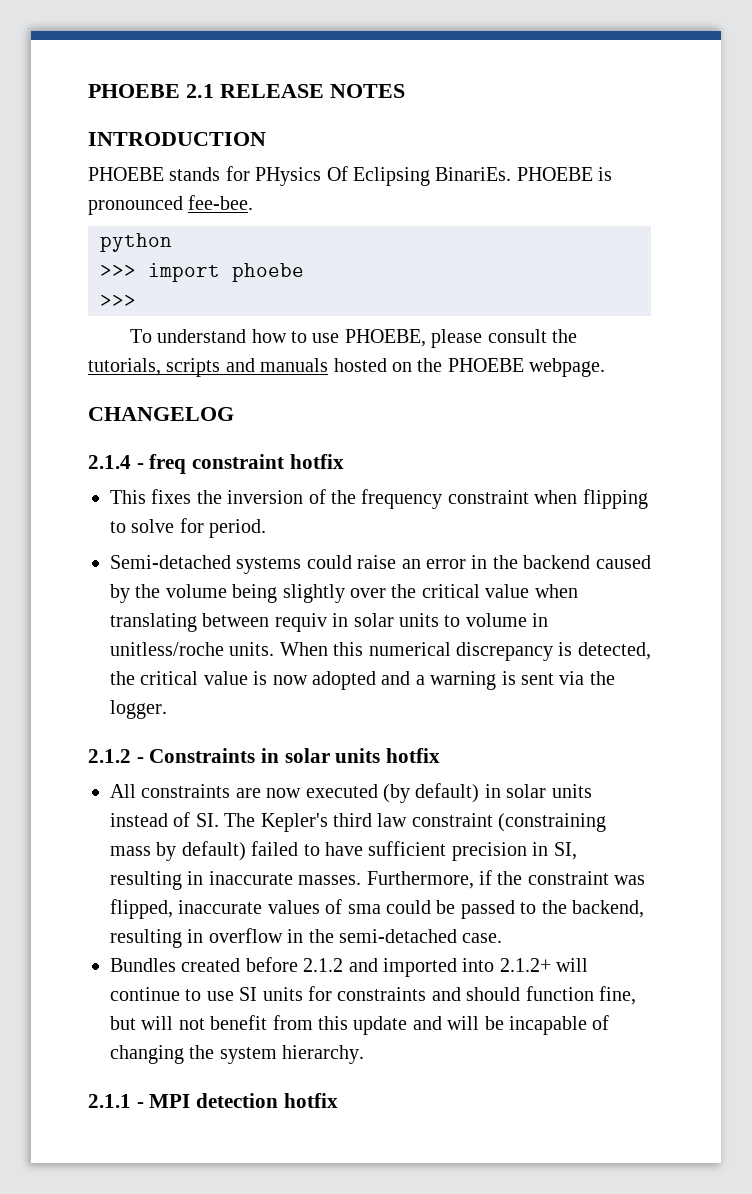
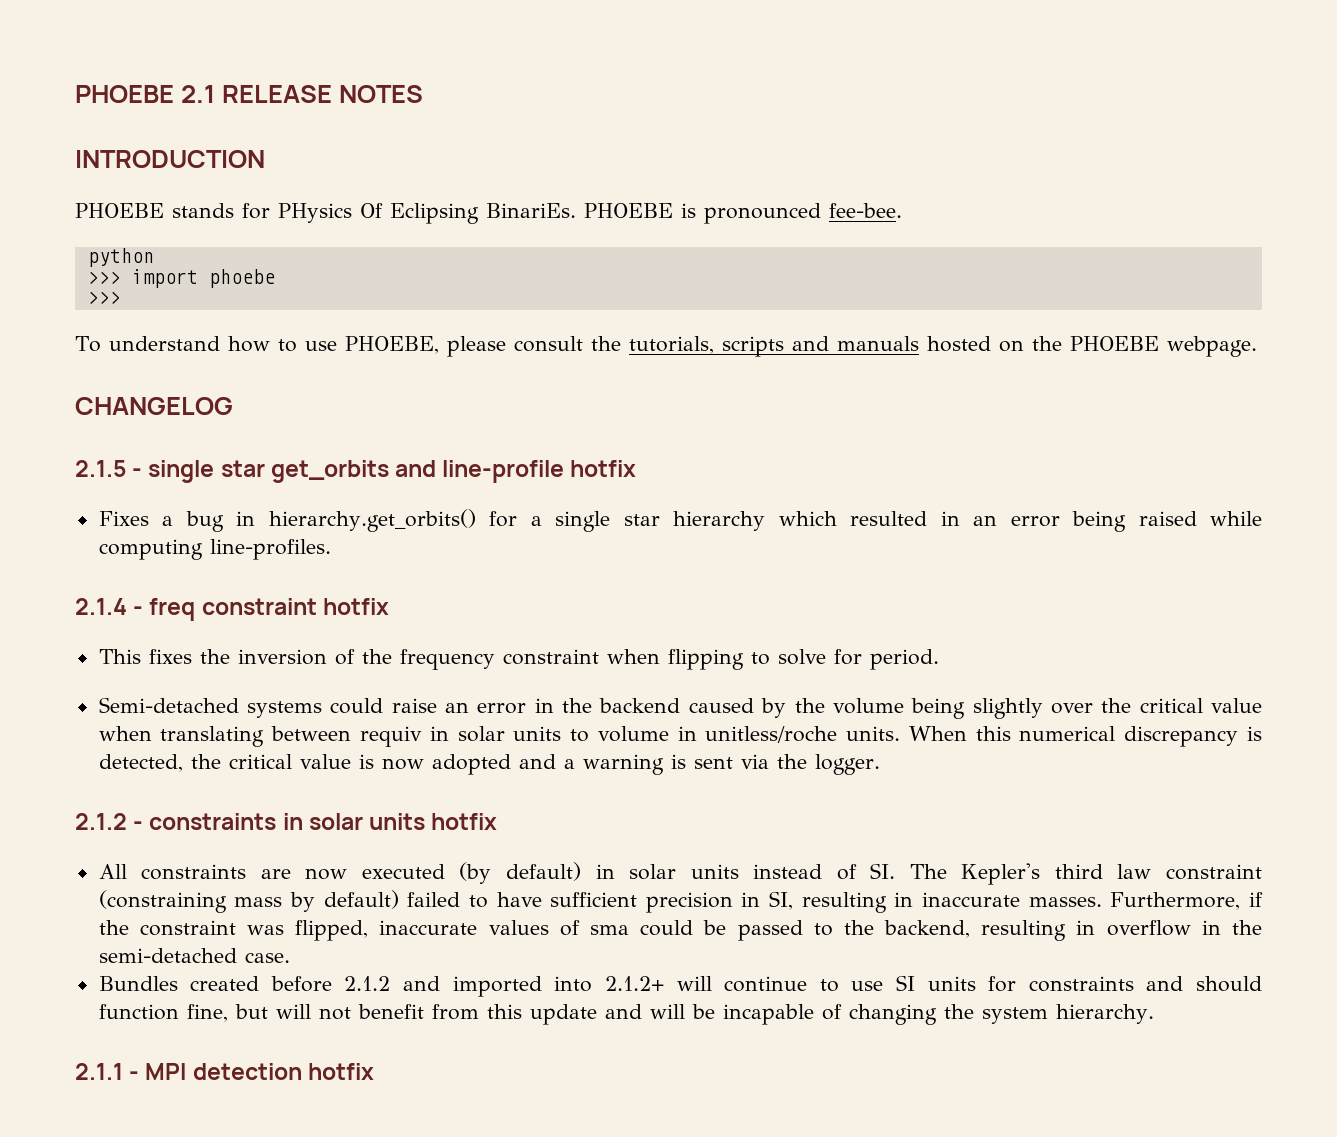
(234, 414) none -> [75,460,637,483] [98,509,1263,532] [98,539,331,560] // 2.1.5 - single star get_orbits and line-profile hotfix // Fixes a bug in hierarchy.get_orbits() for a single star hierarchy which resulted in an error being raised while computing line-profiles.
[149,748,256,763] Constraints -> [149,813,277,830] constraints

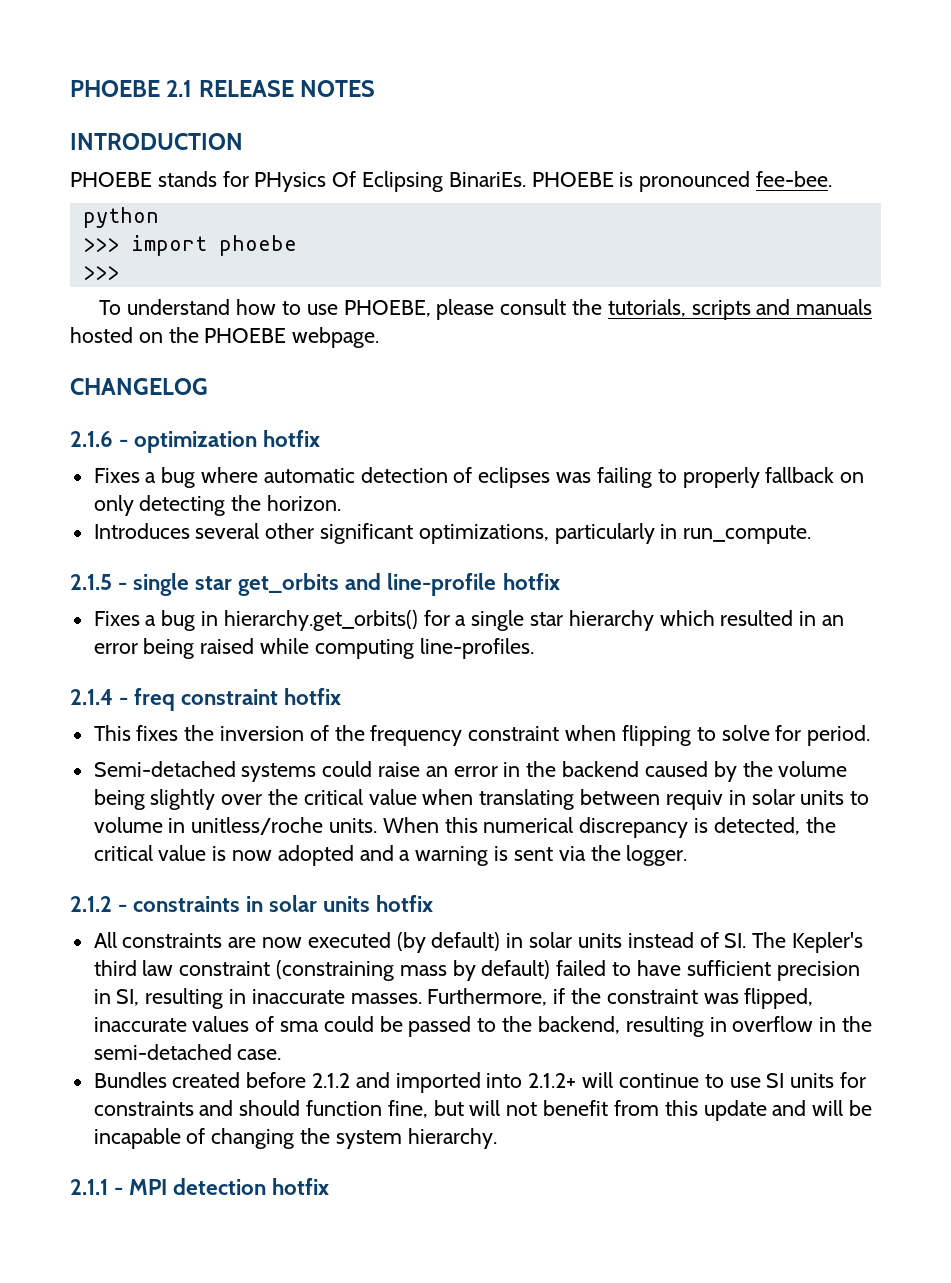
(233, 406) none -> [70,430,321,453] [93,467,865,488] [93,495,342,516] [93,523,812,544] // 2.1.6 - optimization hotfix // Fixes a bug where automatic detection of eclipses was failing to properly fallback on only detecting the horizon. // Introduces several other significant optimizations, particularly in run_compute.

